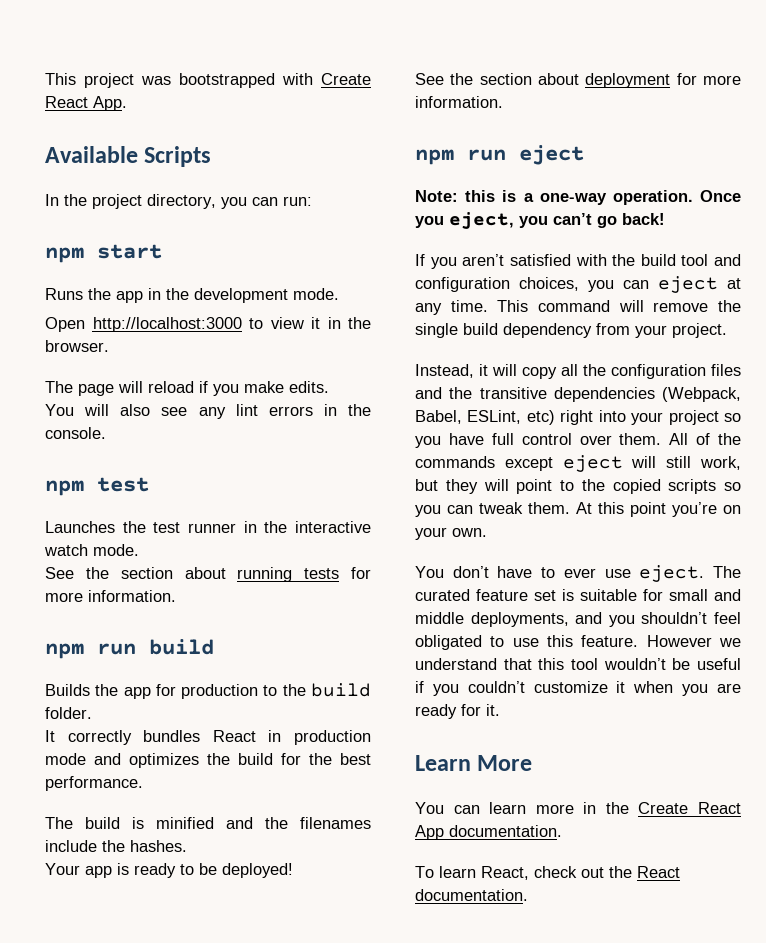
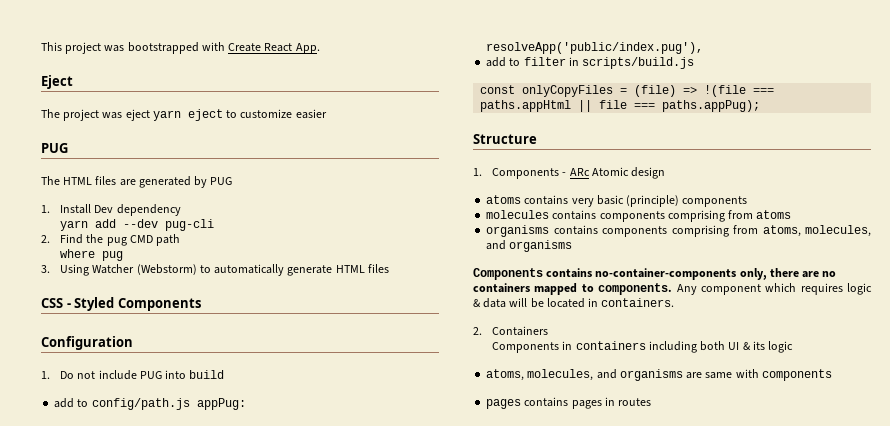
[45,146,212,167] [45,194,312,209] [45,244,162,263] [45,288,339,303] [45,317,371,332] [45,340,109,352] [45,381,329,396] [45,404,371,419] [45,427,106,439] [45,477,149,496] [45,521,371,533] [44,544,139,556] [45,567,371,582] [45,590,176,602] [45,639,214,659] [45,683,371,699] [45,707,92,719] [45,730,371,745] [45,753,371,768] [45,776,143,791] [45,817,371,829] [45,840,187,852] [45,863,293,878] [415,73,741,88] [415,96,503,108] [415,145,584,165] [415,190,741,205] [415,212,665,229] [415,254,741,269] [415,276,741,293] [415,300,741,315] [415,323,727,338] [415,364,741,379] [415,387,741,402] [415,410,741,425] [415,433,741,448] [415,455,741,472] [415,479,741,494] [415,502,741,517] [415,527,487,540] [415,565,741,582] [415,589,741,601] [415,612,741,627] [415,635,741,650] [415,658,741,670] [415,681,741,696] [415,704,500,719] [415,755,533,771] [415,802,741,814] [415,825,562,840] [415,866,680,880] [415,889,528,901] Available Scripts // In the project directory, you can run: // npm start // Runs the app in the development mode. // Open http://localhost:3000 to view it in the browser. // The page will reload if you make edits. // You will also see any lint errors in the console. // npm test // Launches the test runner in the interactive watch mode. // See the section about running tests for more information. // npm run build // Builds the app for production to the build folder. // It correctly bundles React in production mode and optimizes the build for the best performance. // The build is minified and the filenames include the hashes. // Your app is ready to be deployed! // See the section about deployment for more information. // npm run eject // Note: this is a one-way operation. Once you eject, you can’t go back! // If you aren’t satisfied with the build tool and configuration choices, you can eject at any time. This command will remove the single build dependency from your project. // Instead, it will copy all the configuration files and the transitive dependencies (Webpack, Babel, ESLint, etc) right into your project so you have full control over them. All of the commands except eject will still work, but they will point to the copied scripts so you can tweak them. At this point you’re on your own. // You don’t have to ever use eject. The curated feature set is suitable for small and middle deployments, and you shouldn’t feel obligated to use this feature. However we understand that this tool wouldn’t be useful if you couldn’t customize it when you are ready for it. // Learn More // You can learn more in the Create React App documentation. // To learn React, check out the React documentation. -> [41,75,73,89] [41,109,327,121] [41,143,68,153] [41,176,233,188] [41,204,181,216] [60,219,215,231] [41,234,181,246] [60,249,124,261] [41,264,389,276] [41,297,201,311] [41,336,133,350] [41,370,225,380] [54,398,246,410] [486,42,704,54] [486,57,695,69] [480,85,775,97] [480,100,761,112] [473,134,537,144] [473,167,666,179] [486,195,748,207] [486,210,792,222] [486,225,872,237] [486,240,573,252] [473,268,837,280] [473,283,872,295] [473,298,675,308] [473,326,549,336] [492,341,794,353] [486,369,832,381] [486,397,652,409] Eject // The project was eject yarn eject to customize easier // PUG // The HTML files are generated by PUG // 1. Install Dev dependency // yarn add --dev pug-cli // 2. Find the pug CMD path // where pug // 3. Using Watcher (Webstorm) to automatically generate HTML files // CSS - Styled Components // Configuration // 1. Do not include PUG into build // add to config/path.js appPug: resolveApp('public/index.pug'), // add to filter in scripts/build.js // const onlyCopyFiles = (file) => !(file === paths.appHtml || file === paths.appPug); // Structure // 1. Components - ARc Atomic design // atoms contains very basic (principle) components // molecules contains components comprising from atoms // organisms contains components comprising from atoms, molecules, and organisms // Components contains no-container-components only, there are no containers mapped to components. Any component which requires logic & data will be located in containers. // 2. Containers // Components in containers including both UI & its logic // atoms, molecules, and organisms are same with components // pages contains pages in routes

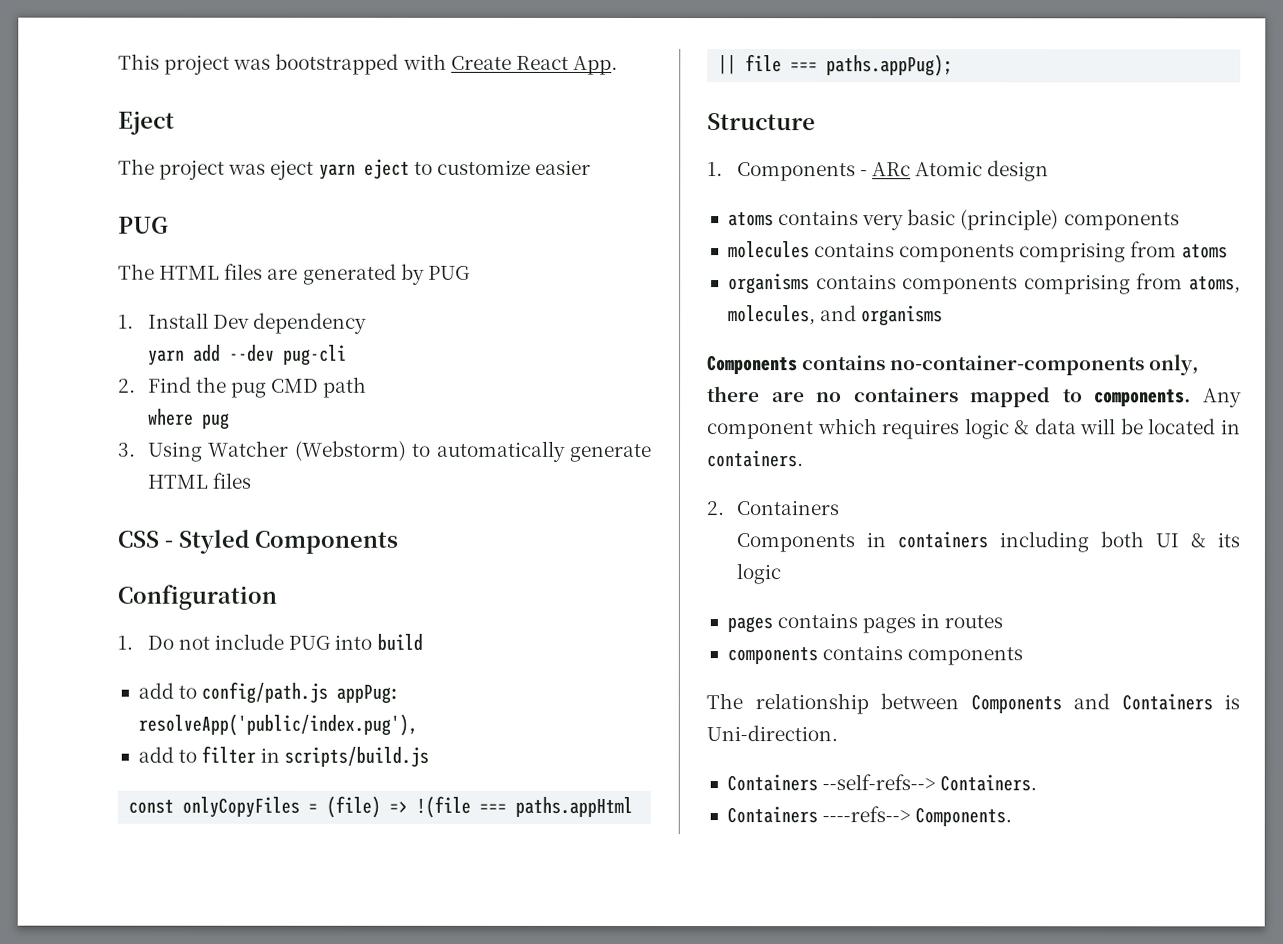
[486,369,832,381] // atoms, molecules, and organisms are same with components -> (781, 574) none
(652, 402) none -> [726,645,1024,666] [706,693,1240,715] [706,725,838,742] [726,774,1038,792] [726,806,1013,827] // components contains components // The relationship between Components and Containers is Uni-direction. // Containers --self-refs--> Containers. // Containers ----refs--> Components.

